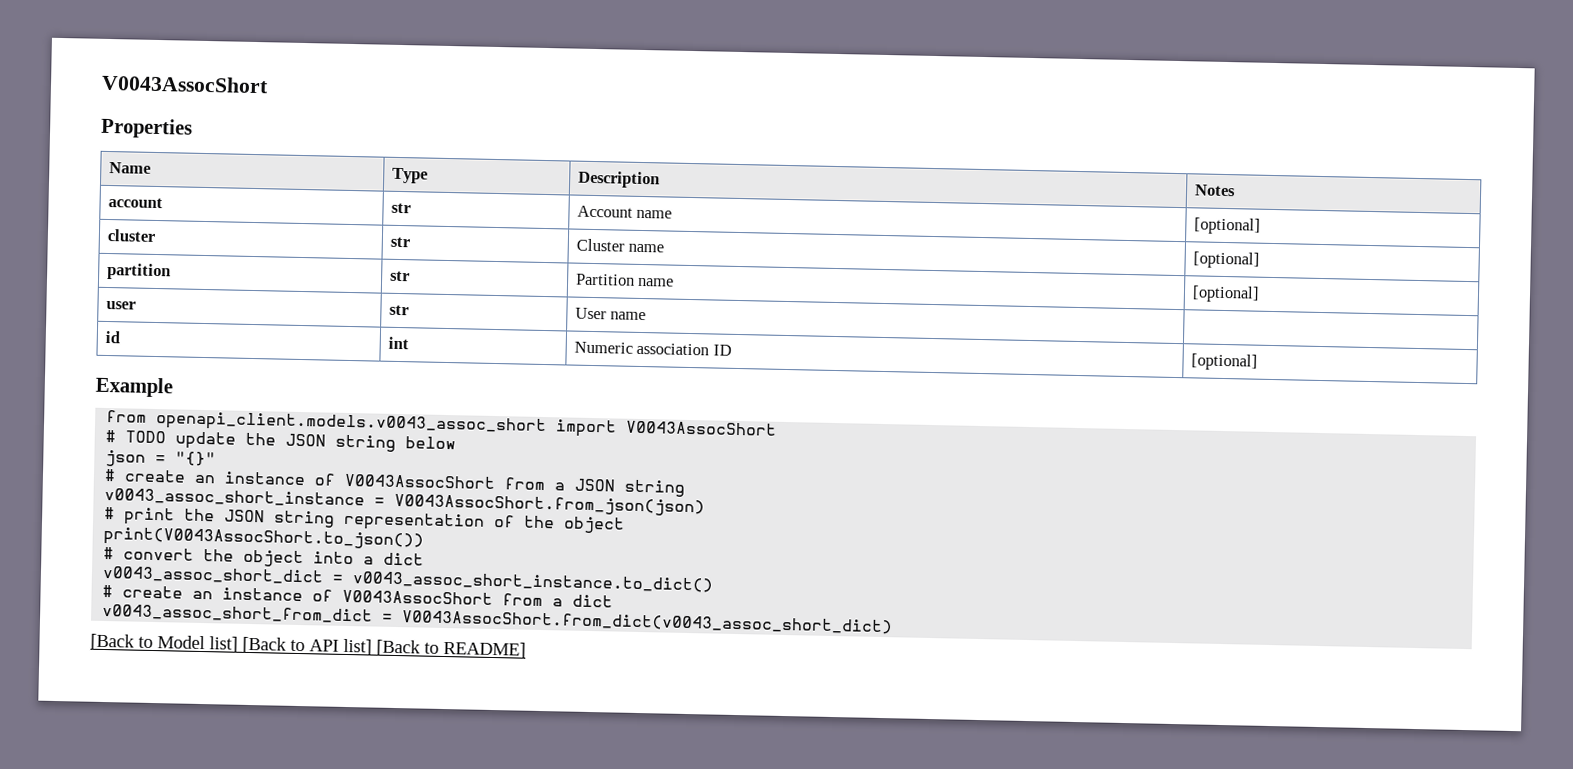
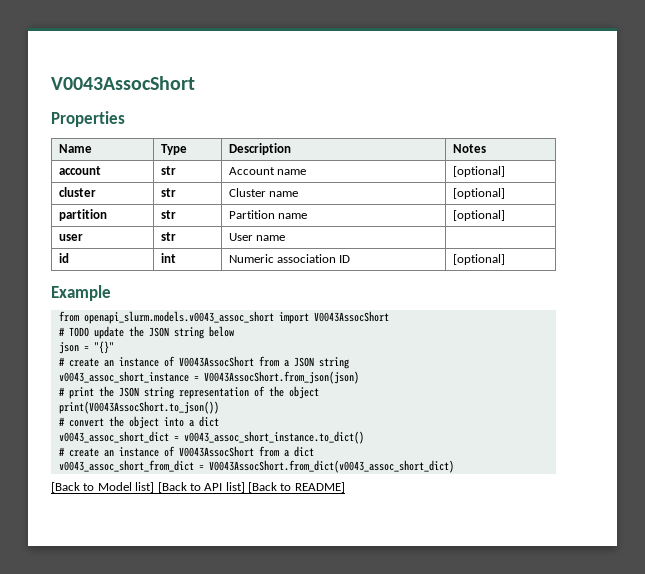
[155,411,548,437] openapi_client.models.v0043_assoc_short -> [83,311,274,324] openapi_slurm.models.v0043_assoc_short

